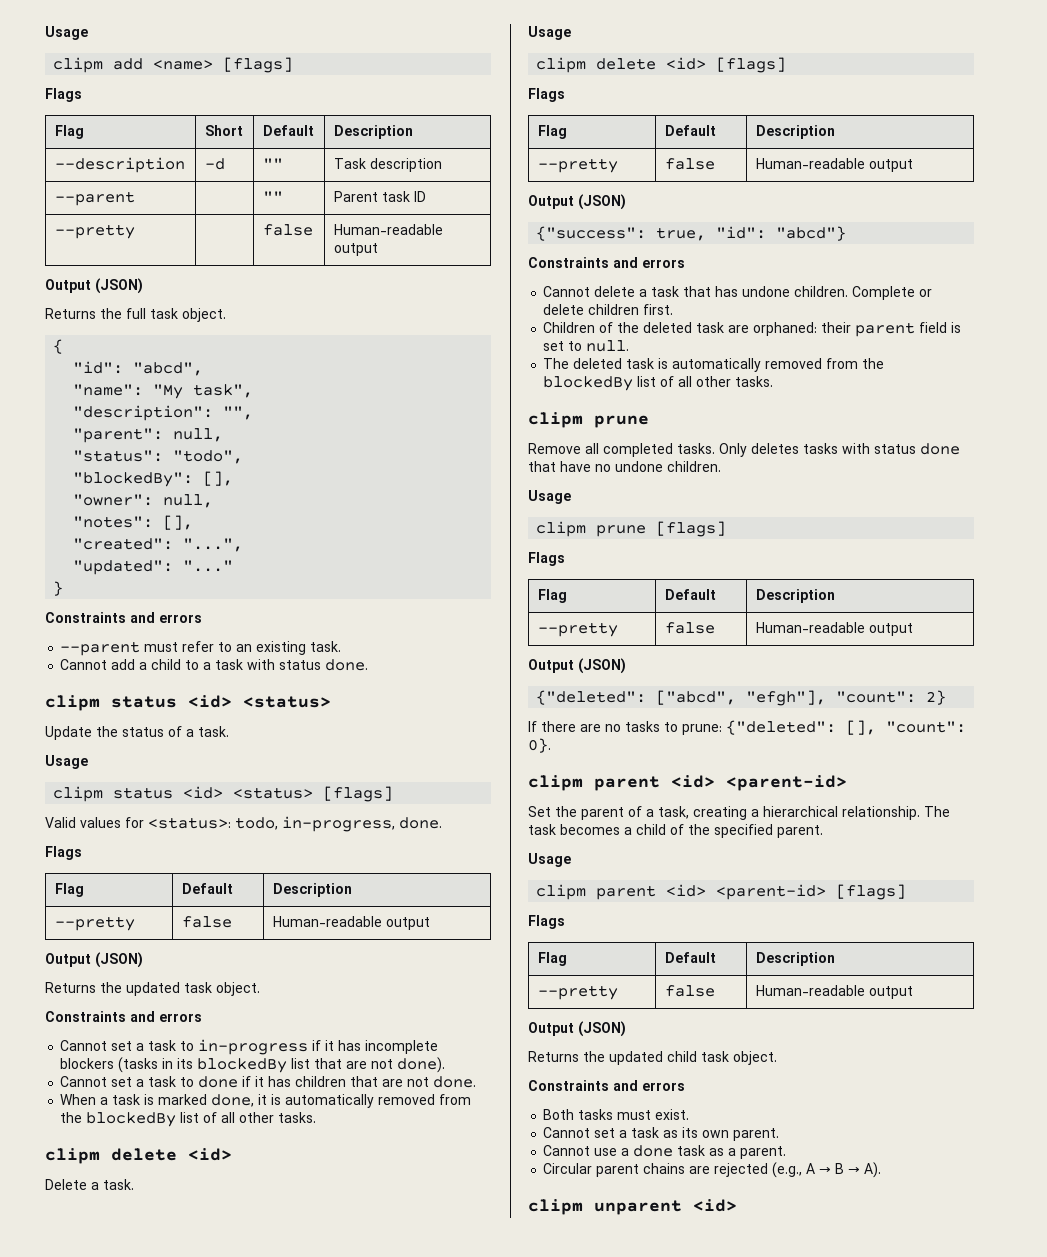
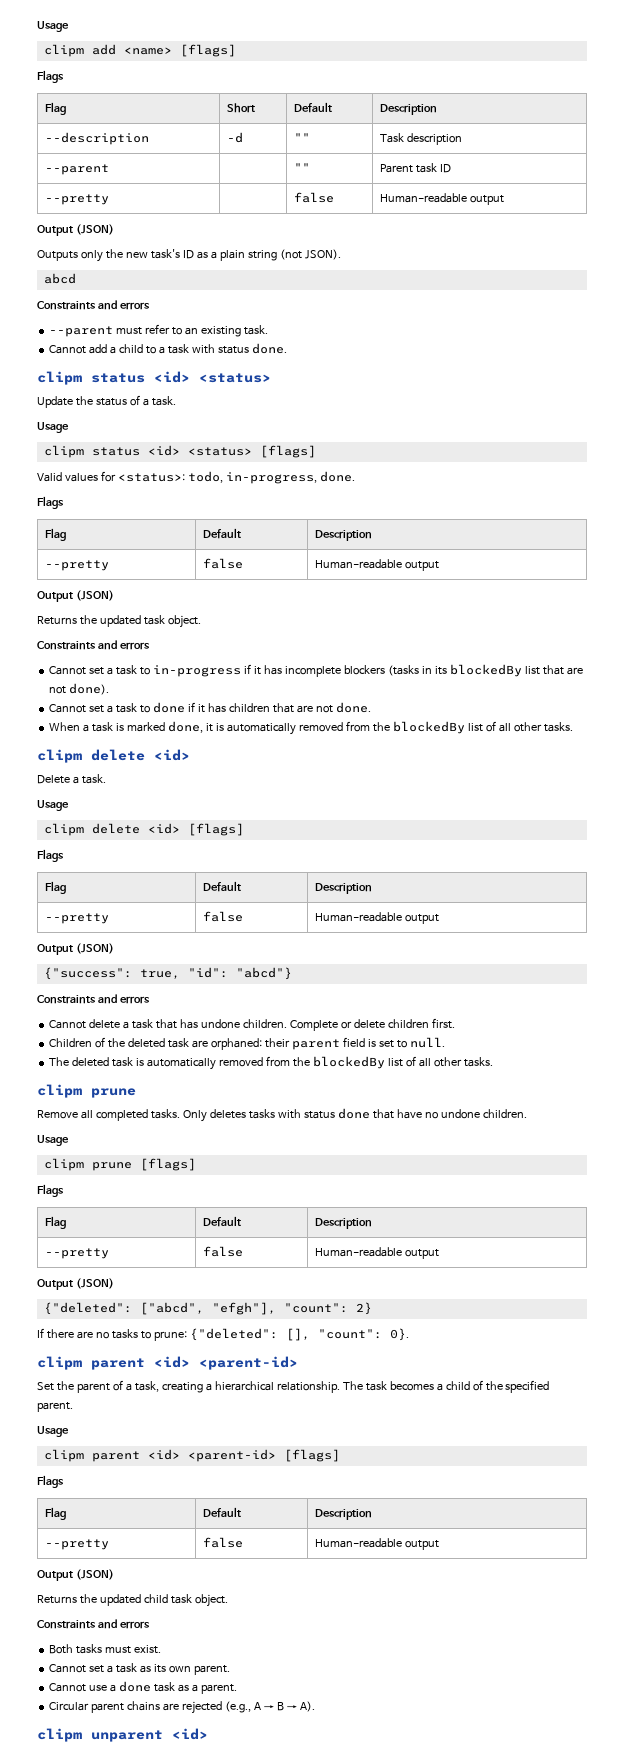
[45,308,226,322] [53,339,64,354] [73,361,204,376] [73,384,254,399] [73,405,254,421] [73,428,224,443] [73,450,244,464] [73,471,234,487] [73,494,214,508] [73,515,194,530] [73,538,244,552] [73,560,234,575] [53,581,64,596] Returns the full task object. // { // "id": "abcd", // "name": "My task", // "description": "", // "parent": null, // "status": "todo", // "blockedBy": [], // "owner": null, // "notes": [], // "created": "...", // "updated": "..." // } -> [37,249,341,262] [43,273,76,284] Outputs only the new task's ID as a plain string (not JSON). // abcd

